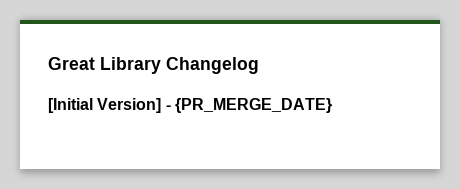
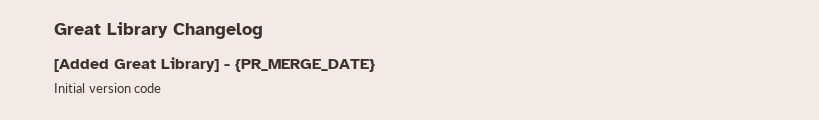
[48,98,162,113] [Initial Version] -> [54,57,219,72] [Added Great Library]
(332, 105) none -> [54,83,162,93] // Initial version code

